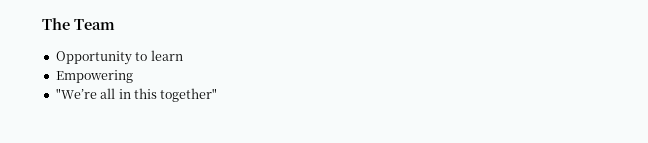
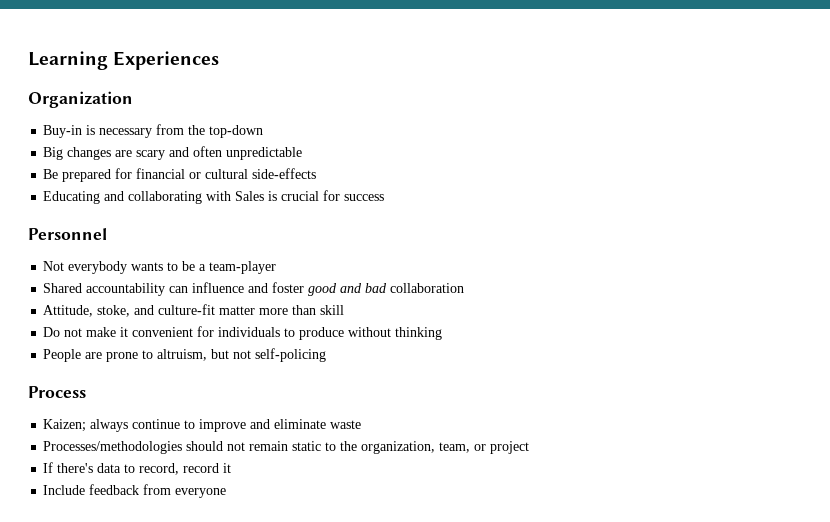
[42,18,115,30] [55,50,183,65] [55,70,133,83] [55,88,218,102] The Team // Opportunity to learn // Empowering // "We’re all in this together" -> [28,51,220,70] [28,91,133,108] [43,124,264,138] [43,146,303,160] [43,168,317,182] [43,190,385,204] [28,228,107,240] [43,261,277,274] [43,282,465,296] [43,304,345,317] [43,326,443,340] [43,348,327,362] [28,386,86,398] [43,419,362,432] [43,441,530,454] [43,462,232,475] [43,484,227,498] Learning Experiences // Organization // Buy-in is necessary from the top-down // Big changes are scary and often unpredictable // Be prepared for financial or cultural side-effects // Educating and collaborating with Sales is crucial for success // Personnel // Not everybody wants to be a team-player // Shared accountability can influence and foster good and bad collaboration // Attitude, stoke, and culture-fit matter more than skill // Do not make it convenient for individuals to produce without thinking // People are prone to altruism, but not self-policing // Process // Kaizen; always continue to improve and eliminate waste // Processes/methodologies should not remain static to the organization, team, or project // If there's data to record, record it // Include feedback from everyone

